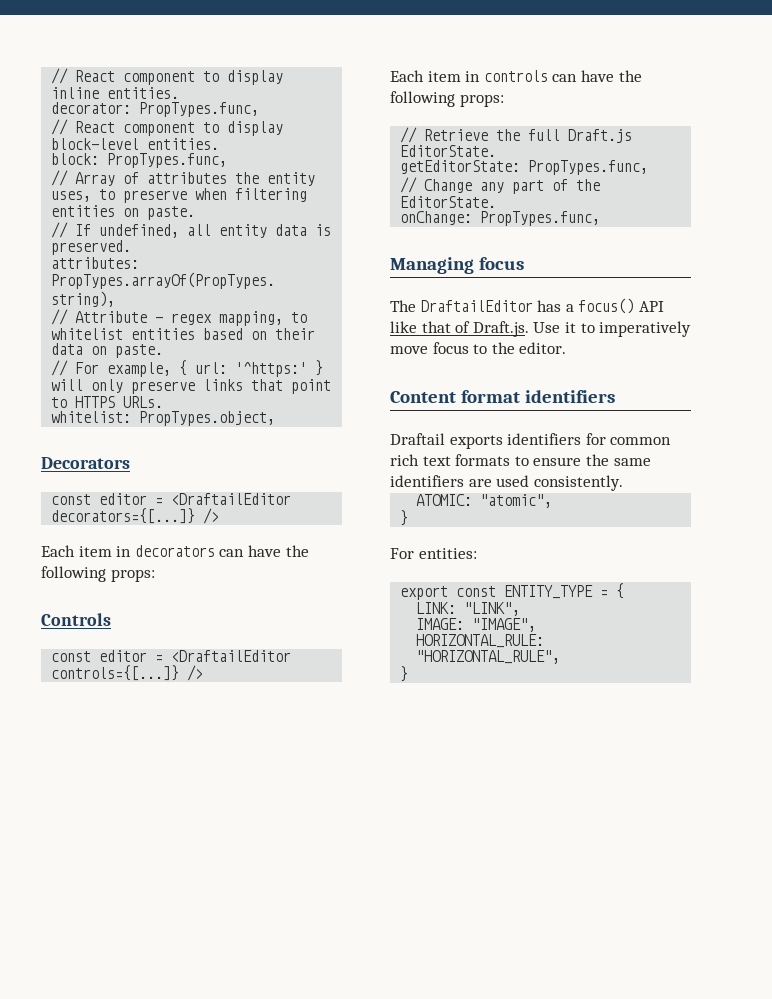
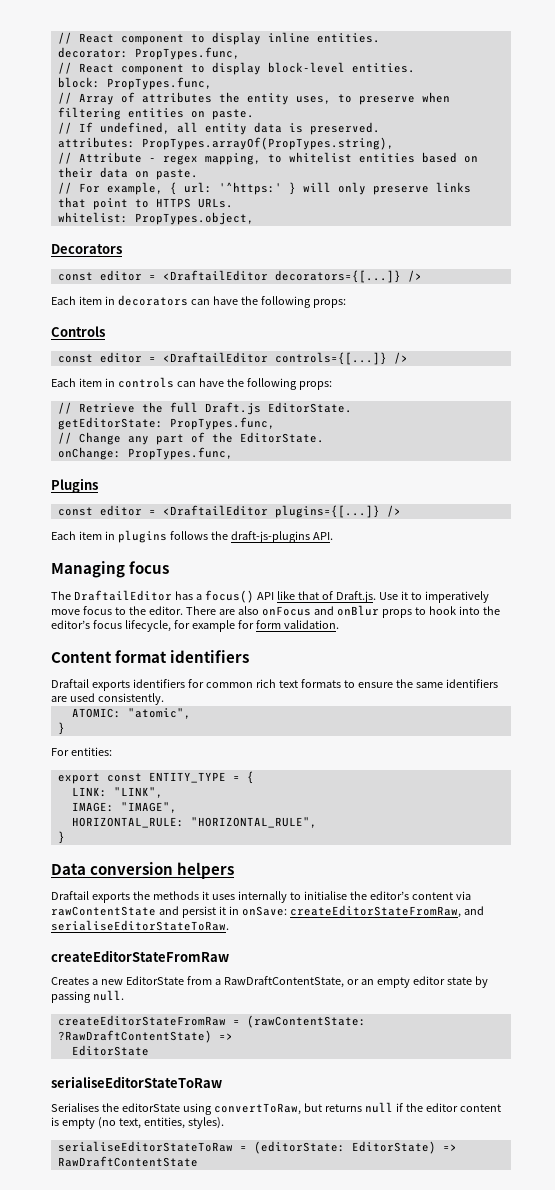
(601, 218) none -> [51,478,98,493] [57,505,401,518] [51,530,333,543] // Plugins // const editor = <DraftailEditor plugins={[...]} /> // Each item in plugins follows the draft-js-plugins API.
(567, 348) none -> [185,605,500,618] [51,620,339,632] There are also onFocus and onBlur props to hook into the editor’s focus lifecycle, for example for form validation.
(409, 674) none -> [51,862,235,879] [51,891,471,903] [51,905,484,918] [51,920,229,931] [51,950,229,962] [51,976,488,988] [51,990,124,1003] [57,1015,366,1028] [57,1030,233,1043] [71,1045,149,1056] [51,1076,222,1088] [51,1102,501,1115] [51,1117,224,1129] [57,1141,457,1154] [57,1156,198,1167] // Data conversion helpers // Draftail exports the methods it uses internally to initialise the editor’s content via rawContentState and persist it in onSave: createEditorStateFromRaw, and serialiseEditorStateToRaw. // createEditorStateFromRaw // Creates a new EditorState from a RawDraftContentState, or an empty editor state by passing null. // createEditorStateFromRaw = (rawContentState: ?RawDraftContentState) => // EditorState // serialiseEditorStateToRaw // Serialises the editorState using convertToRaw, but returns null if the editor content is empty (no text, entities, styles). // serialiseEditorStateToRaw = (editorState: EditorState) => RawDraftContentState

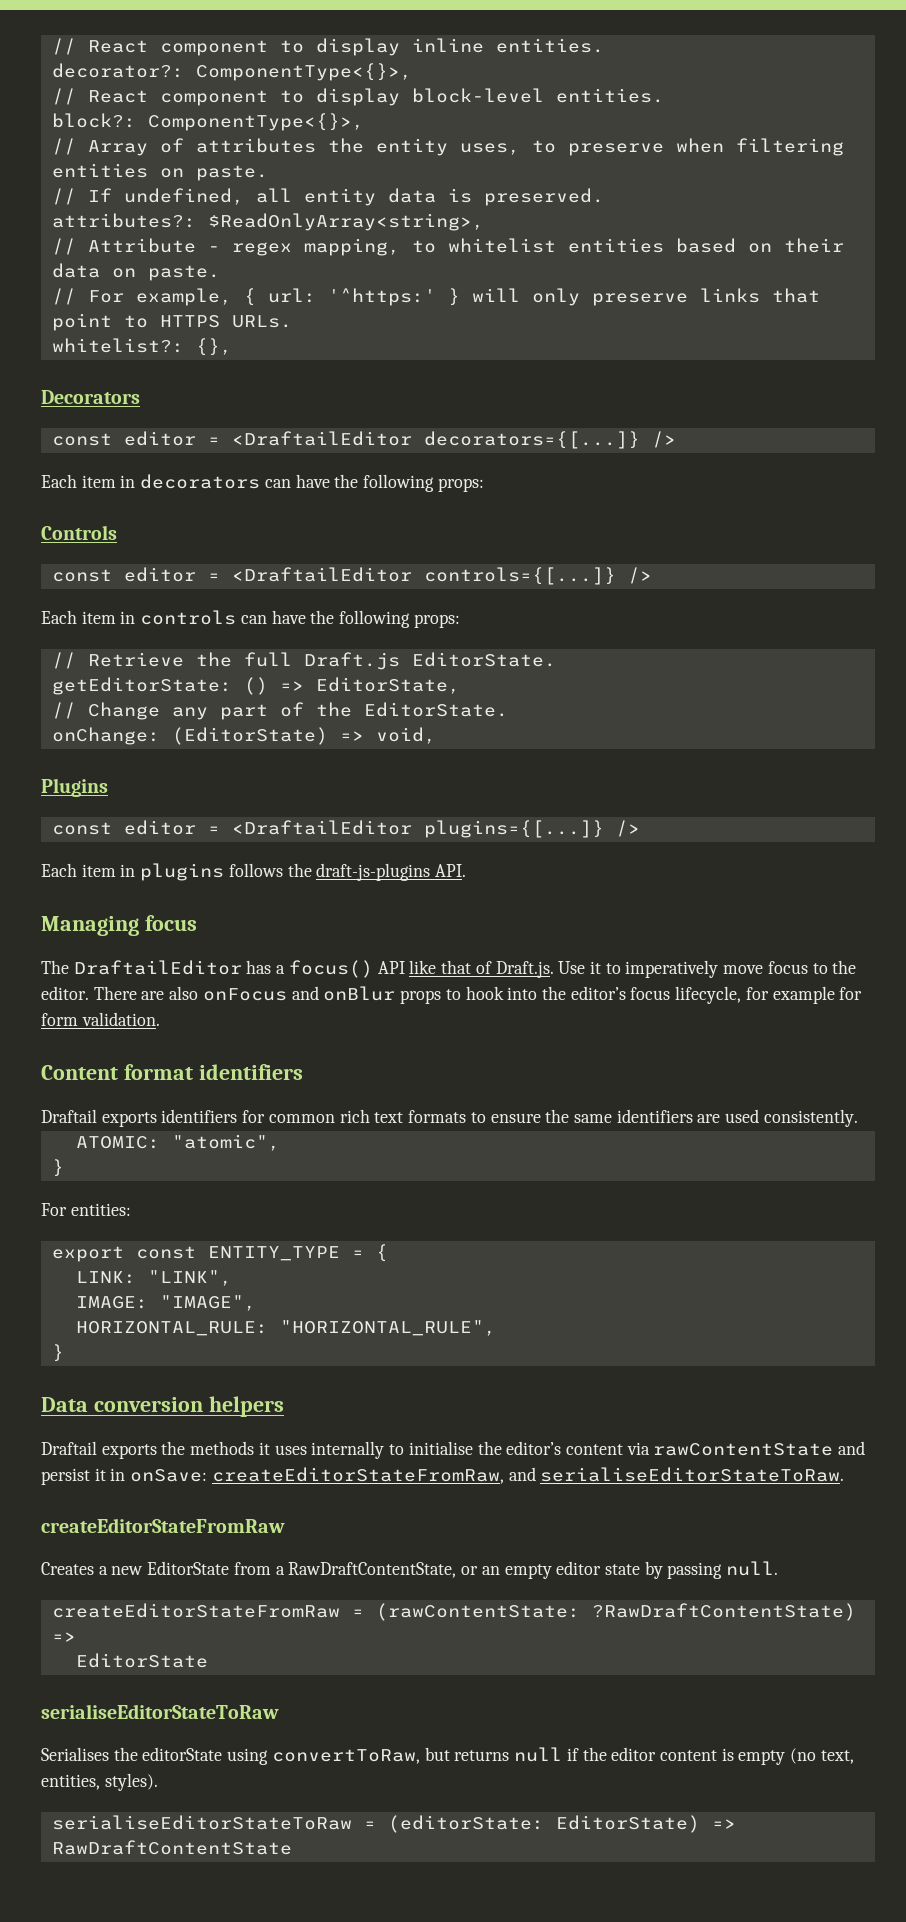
[57,47,240,60] decorator: PropTypes.func, -> [51,63,412,81] decorator?: ComponentType<{}>,
[57,77,212,90] block: PropTypes.func, -> [51,113,364,131] block?: ComponentType<{}>,
[57,137,394,150] attributes: PropTypes.arrayOf(PropTypes.string), -> [51,213,484,231] attributes?: $ReadOnlyArray<string>,
[57,212,254,225] whitelist: PropTypes.object, -> [51,338,232,356] whitelist?: {},
[169,417,275,430] PropTypes.func, -> [243,677,460,695] () => EditorState,
[127,447,233,460] PropTypes.func, -> [171,727,436,745] (EditorState) => void,

